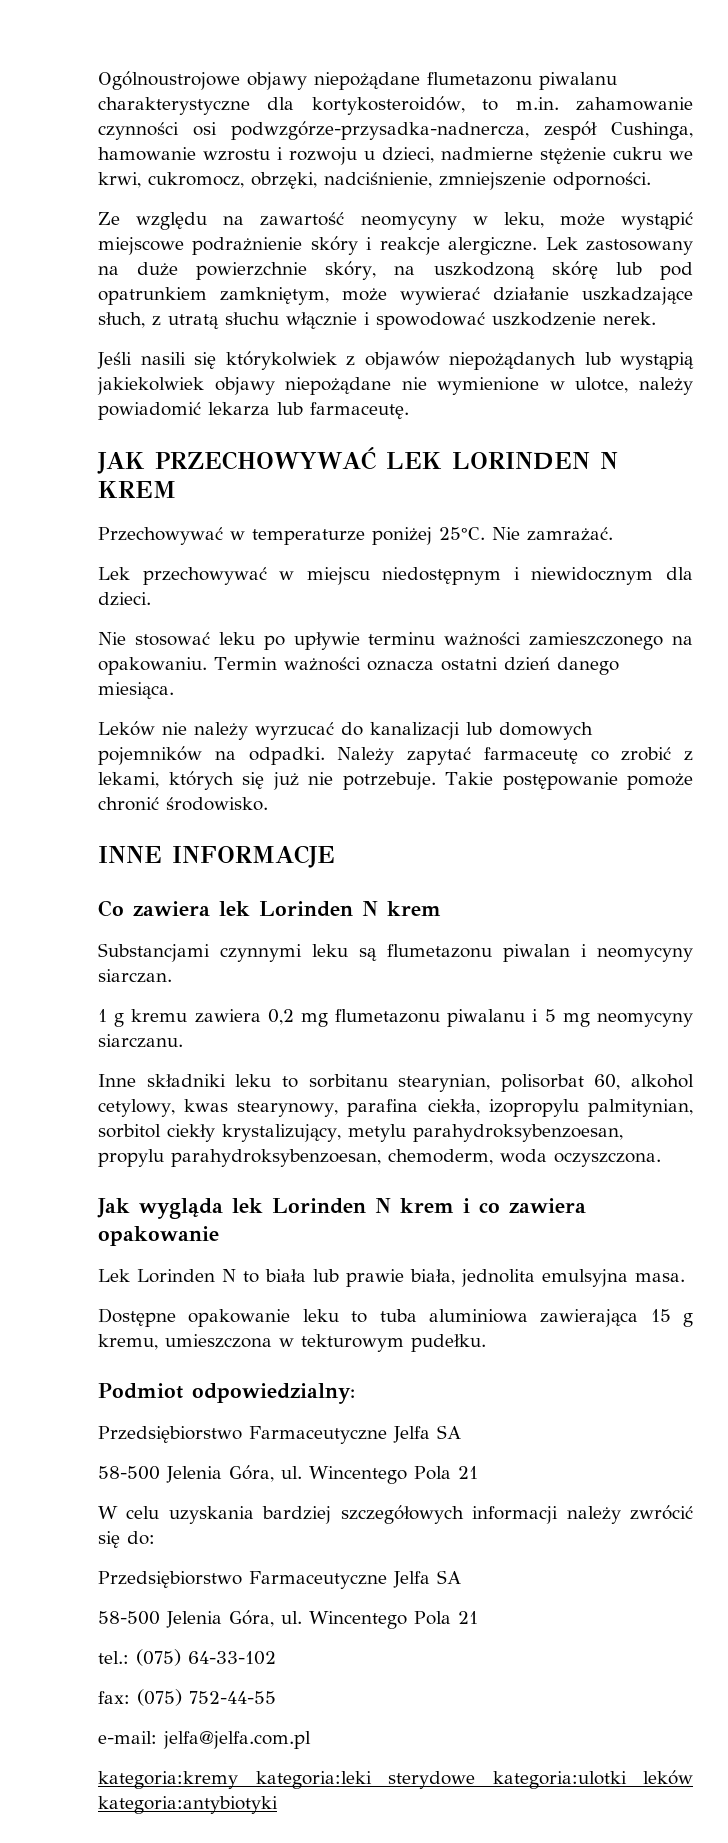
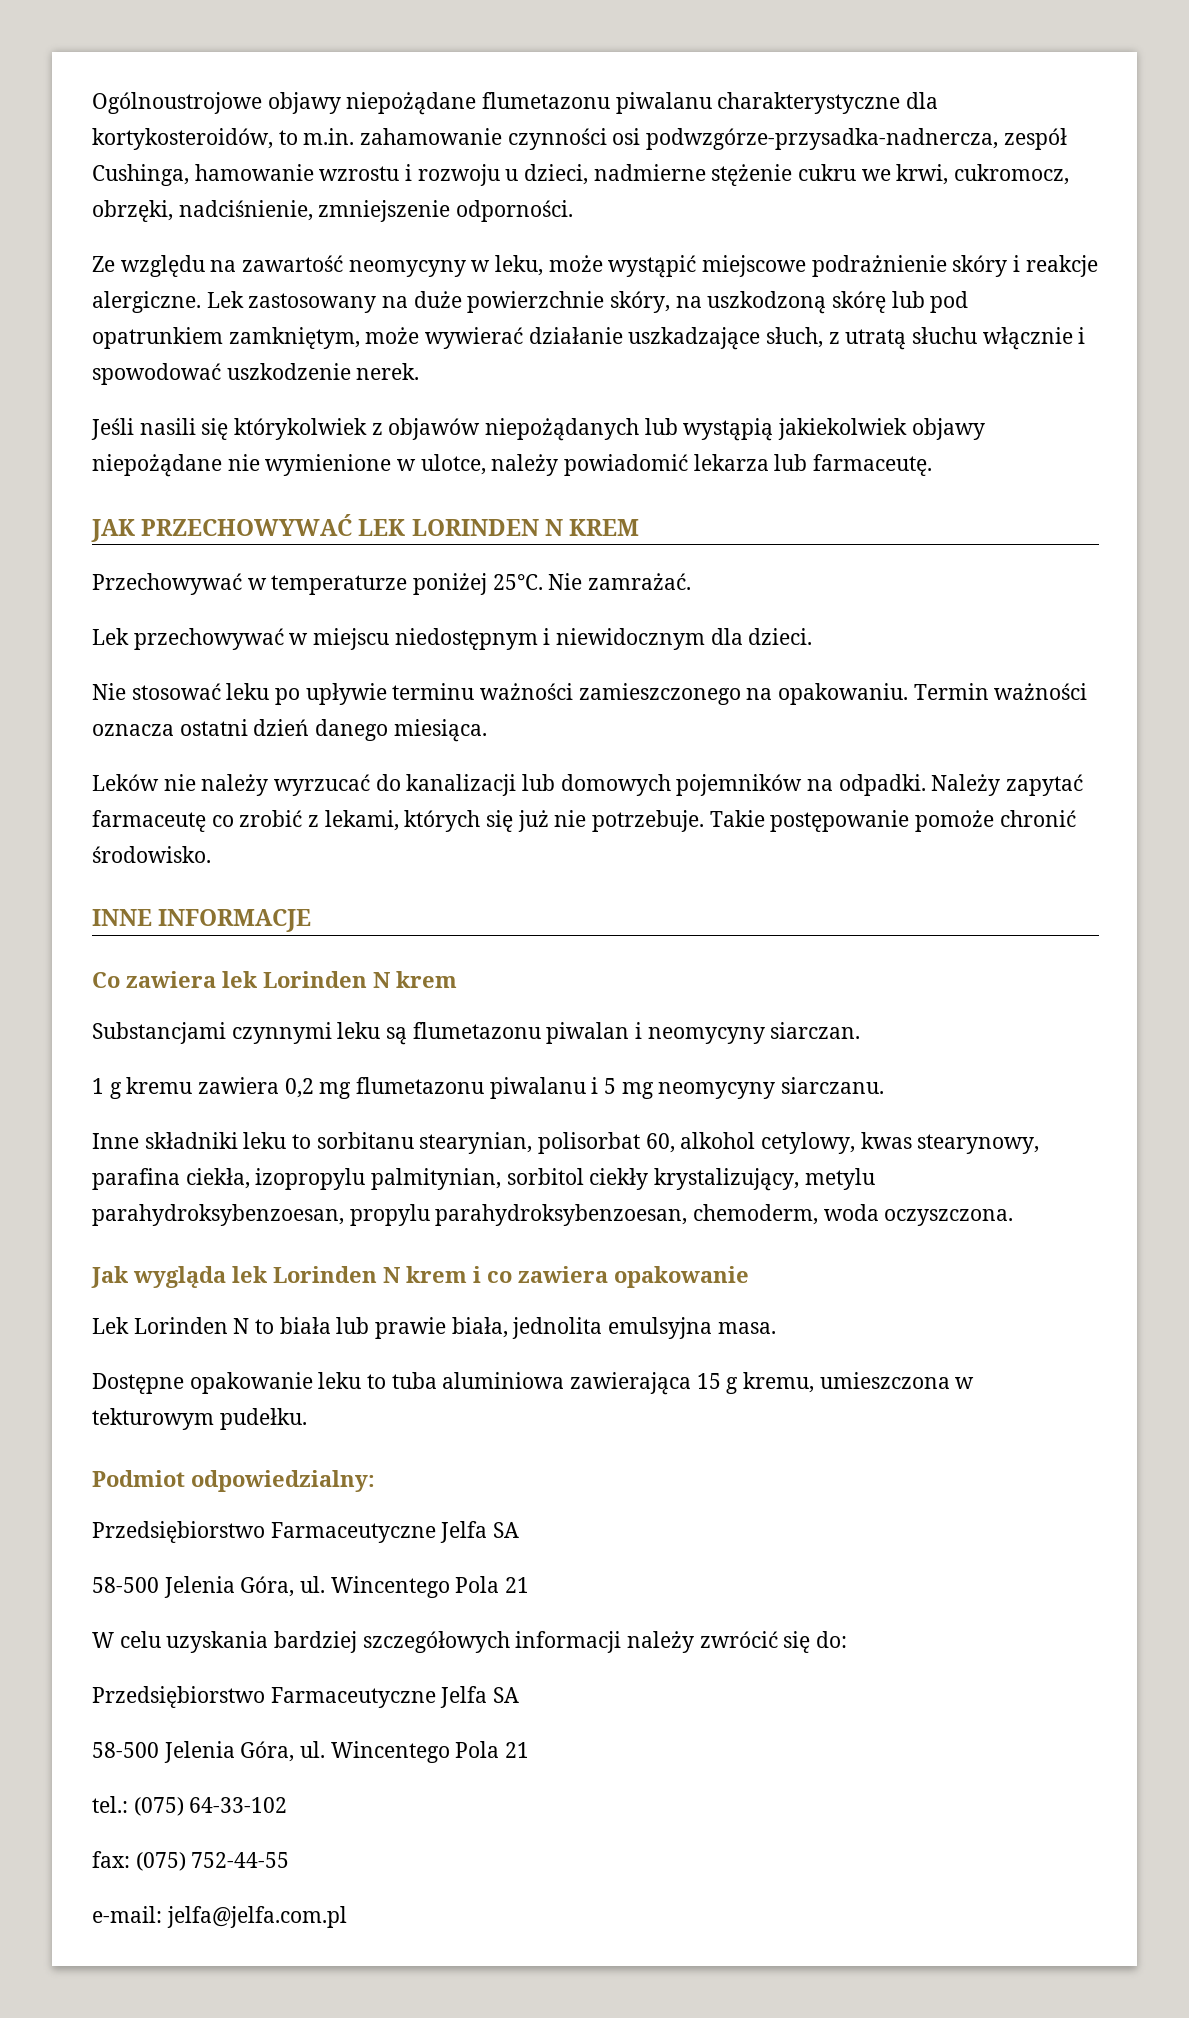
[98,1770,693,1789] [98,1796,278,1814] // kategoria:kremy kategoria:leki sterydowe kategoria:ulotki leków kategoria:antybiotyki -> (347, 1917) none

